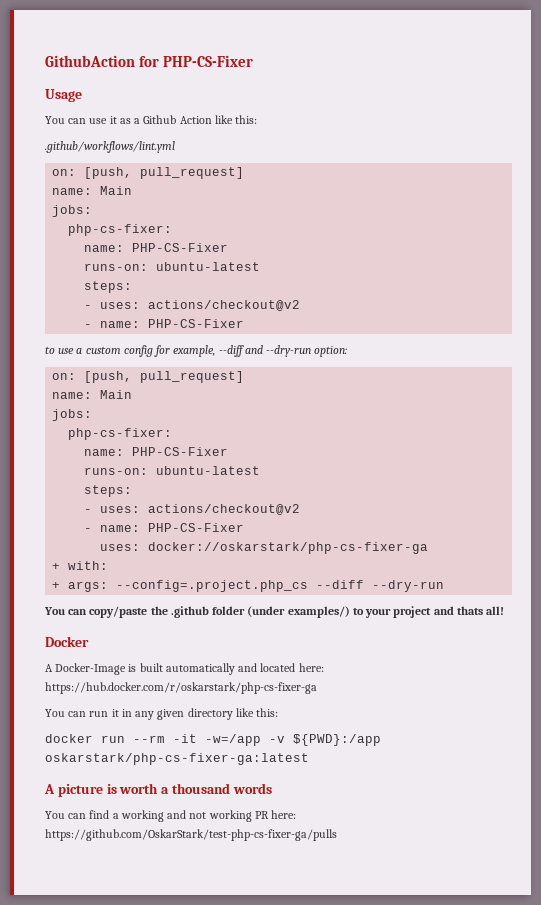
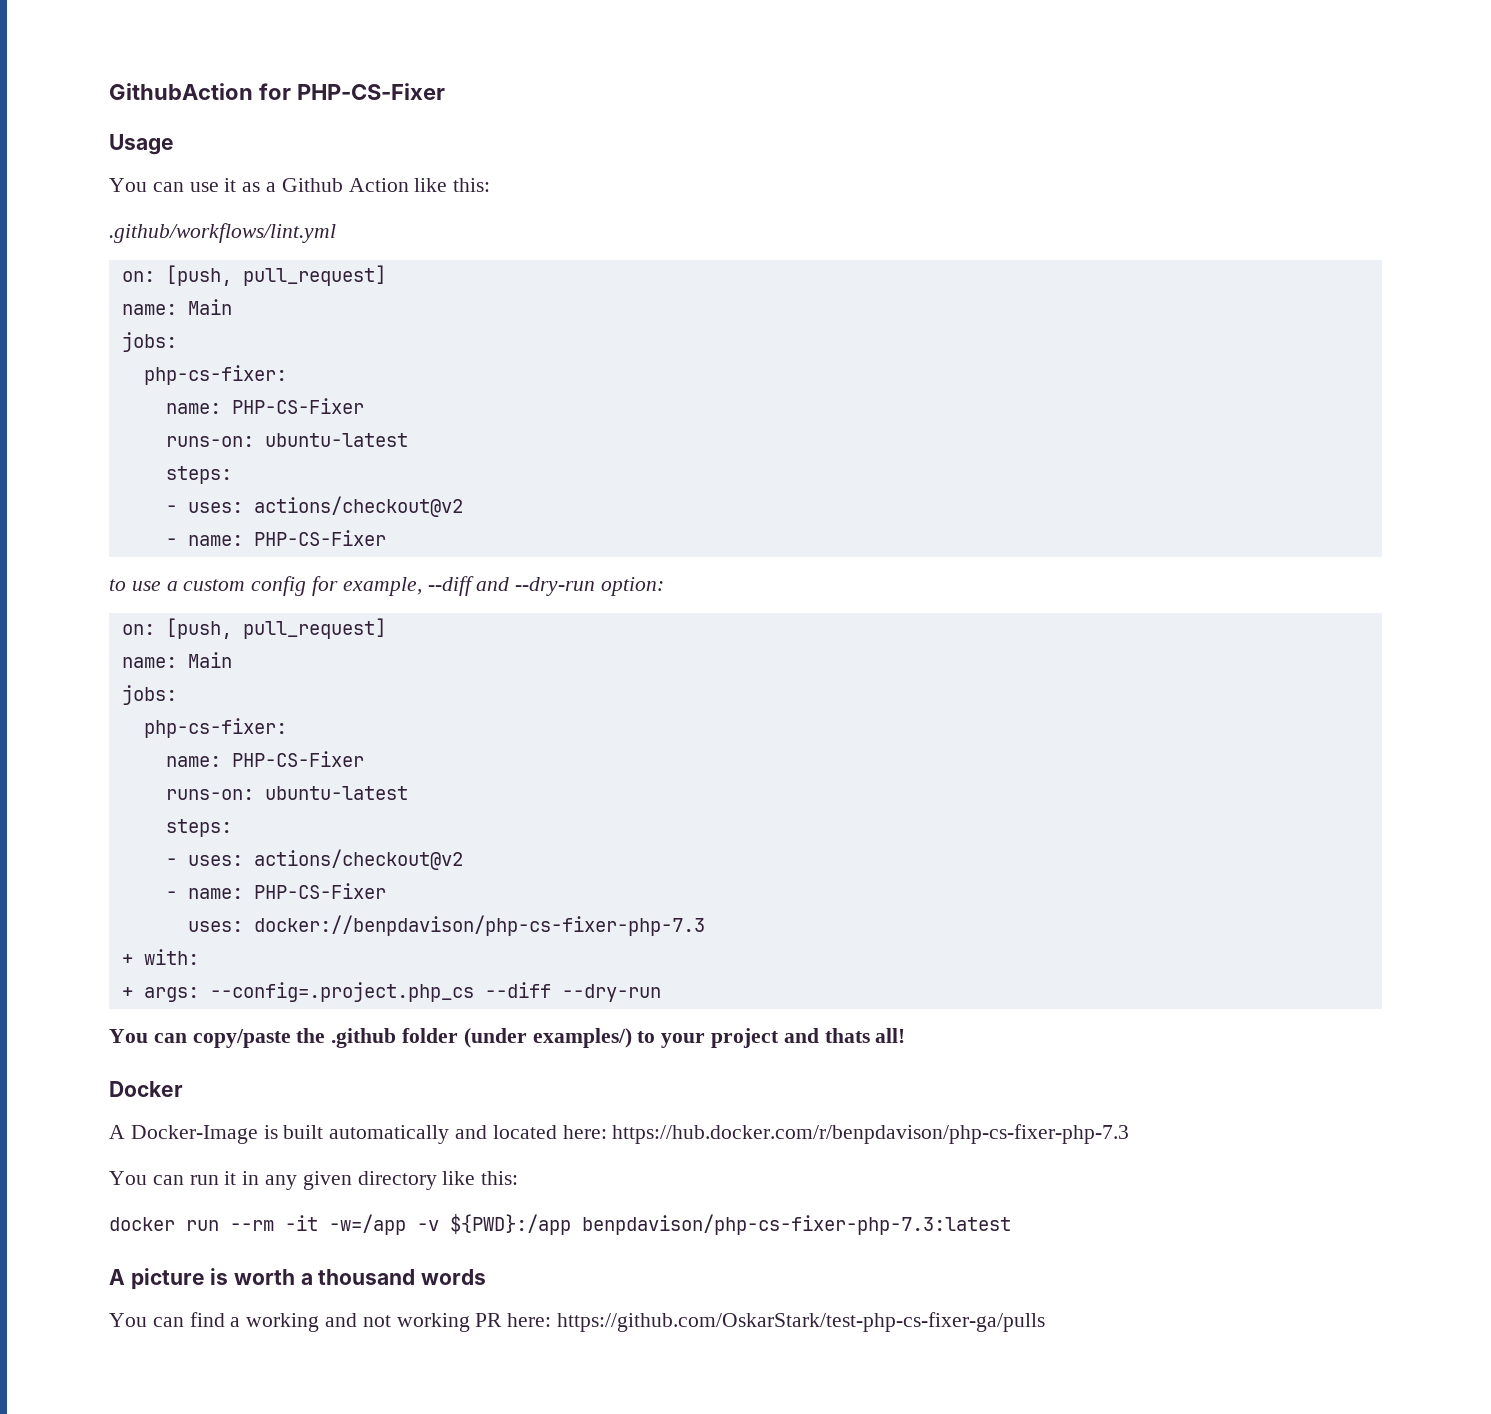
[148,542,429,554] docker://oskarstark/php-cs-fixer-ga -> [253,915,705,936] docker://benpdavison/php-cs-fixer-php-7.3
[45,682,317,694] https://hub.docker.com/r/oskarstark/php-cs-fixer-ga -> [612,1124,1130,1144] https://hub.docker.com/r/benpdavison/php-cs-fixer-php-7.3
[45,753,309,765] oskarstark/php-cs-fixer-ga:latest -> [582,1214,1011,1235] benpdavison/php-cs-fixer-php-7.3:latest

